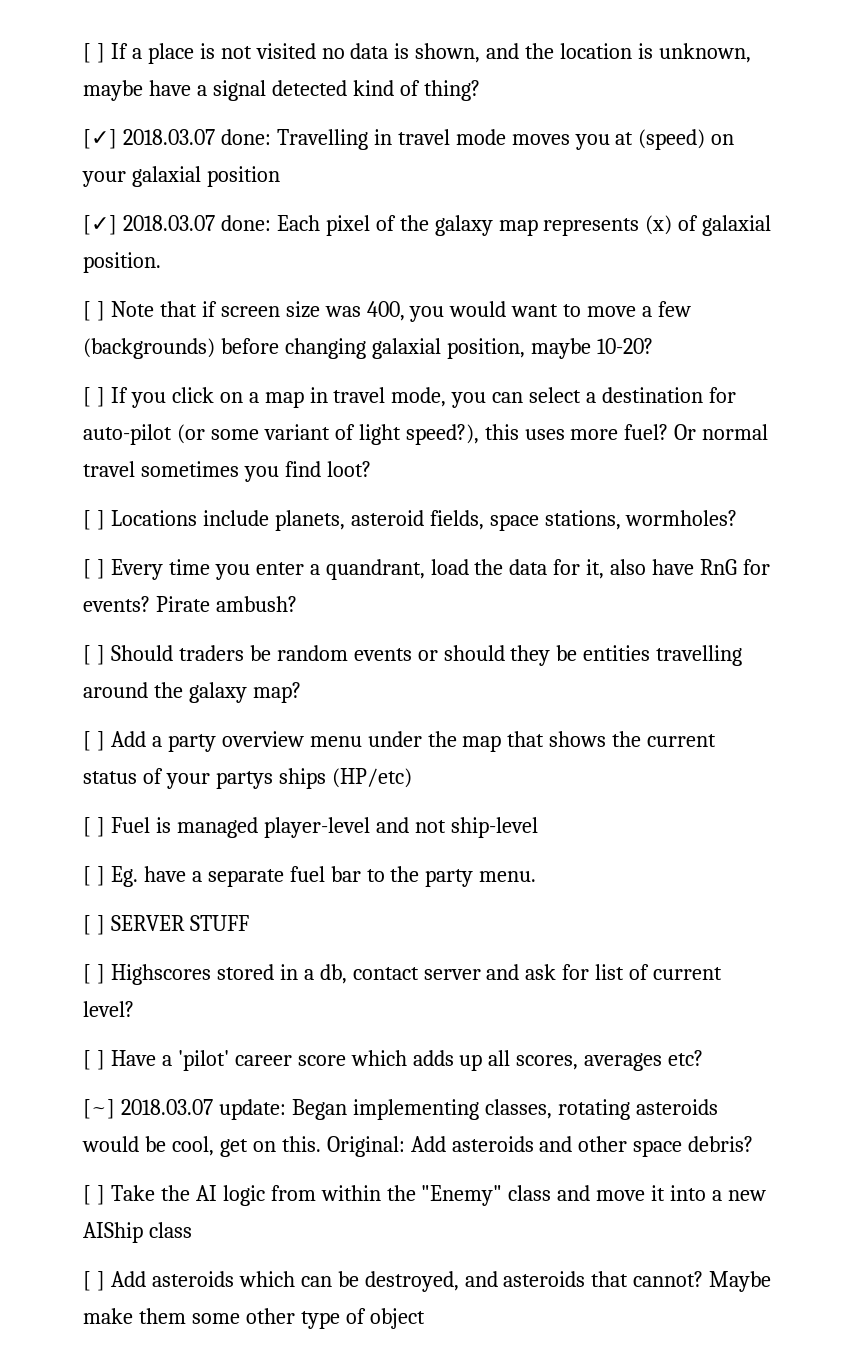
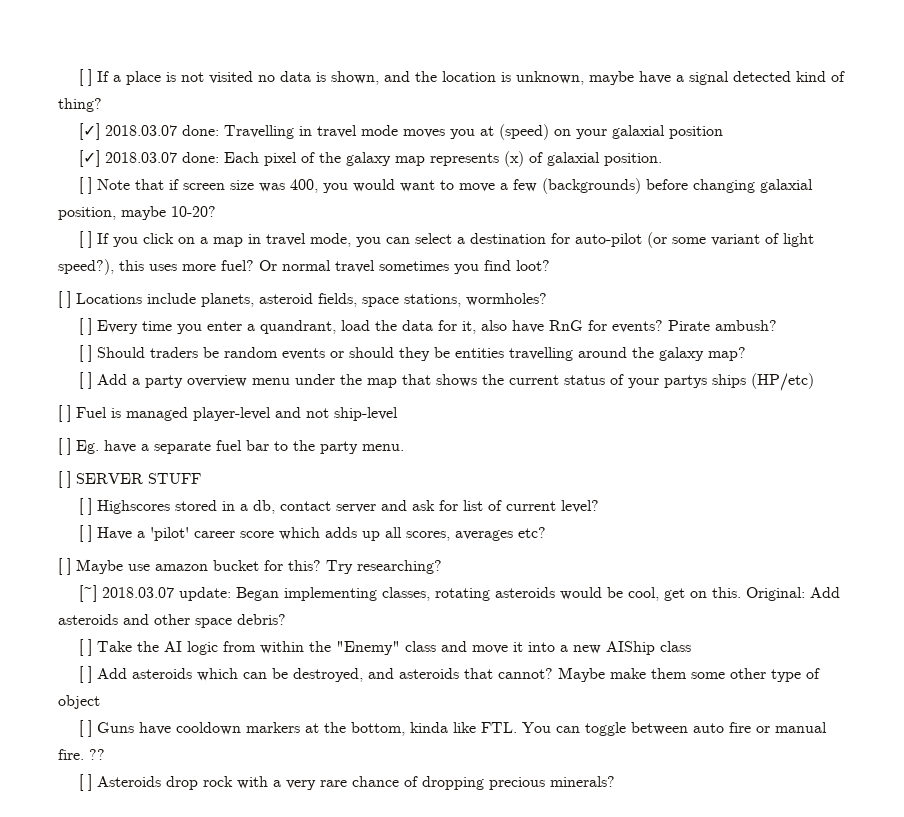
(704, 1058) none -> [58,558,442,575] // [ ] Maybe use amazon bucket for this? Try researching?
(425, 1318) none -> [79,720,828,737] [58,749,105,760] [79,774,616,791] // [ ] Guns have cooldown markers at the bottom, kinda like FTL. You can toggle between auto fire or manual fire. ?? // [ ] Asteroids drop rock with a very rare chance of dropping precious minerals?

